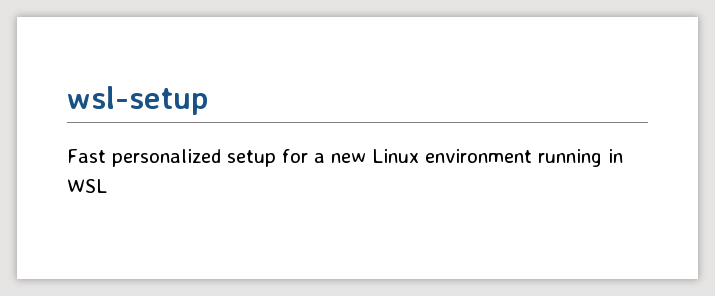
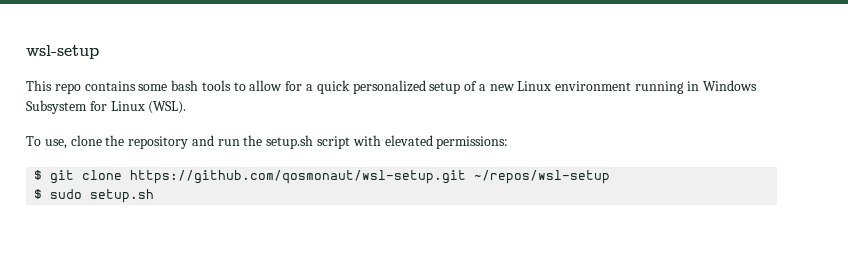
[67,149,106,163] Fast -> [26,80,350,94] This repo contains some bash tools to allow for a quick
[281,149,308,163] for -> [464,81,478,91] of
[67,179,107,193] WSL -> [702,80,757,91] [26,100,187,114] [26,135,509,149] [34,170,611,184] [34,189,155,203] Windows Subsystem for Linux (WSL). // To use, clone the repository and run the setup.sh script with elevated permissions: // $ git clone https://github.com/qosmonaut/wsl-setup.git ~/repos/wsl-setup // $ sudo setup.sh

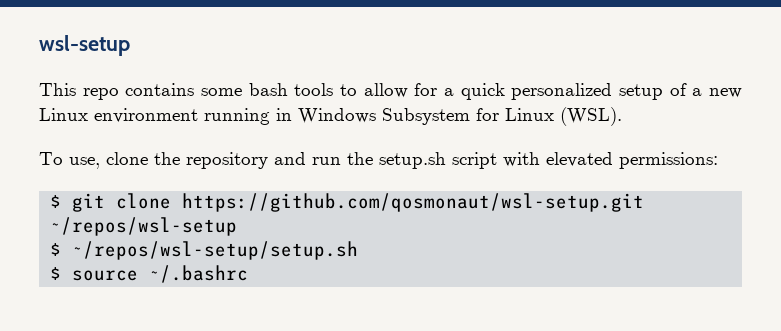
[50,189,155,203] sudo setup.sh -> [72,241,359,260] [50,265,249,283] ~/repos/wsl-setup/setup.sh // $ source ~/.bashrc

